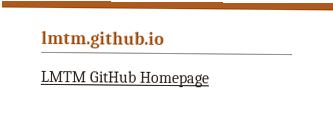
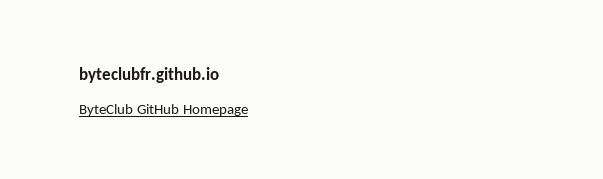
[41,30,165,49] [40,70,86,83] lmtm.github.io // LMTM -> [79,67,219,83] [79,104,133,116] byteclubfr.github.io // ByteClub

